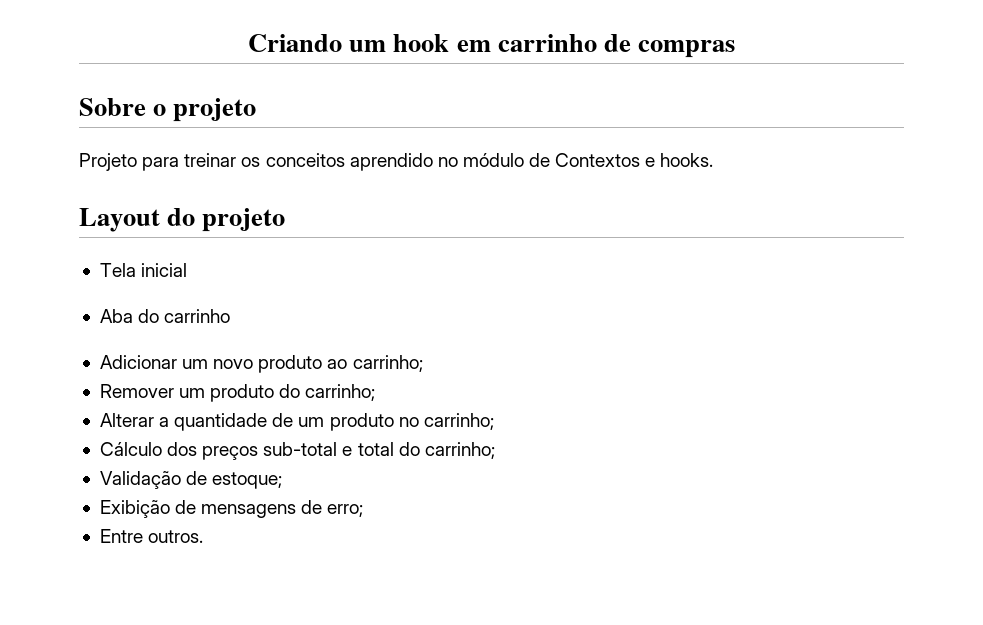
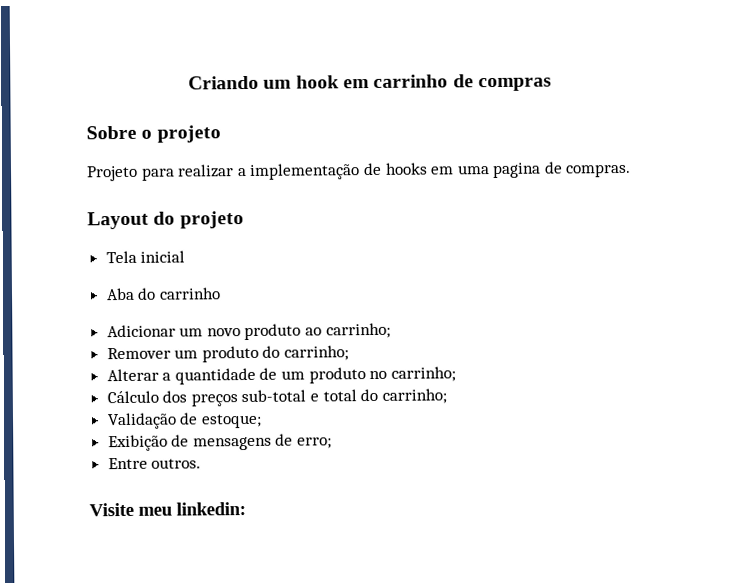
[184,153,714,171] treinar os conceitos aprendido no módulo de Contextos e hooks. -> [177,161,632,180] realizar a implementação de hooks em uma pagina de compras.
(204, 536) none -> [89,502,246,517] // Visite meu linkedin:

